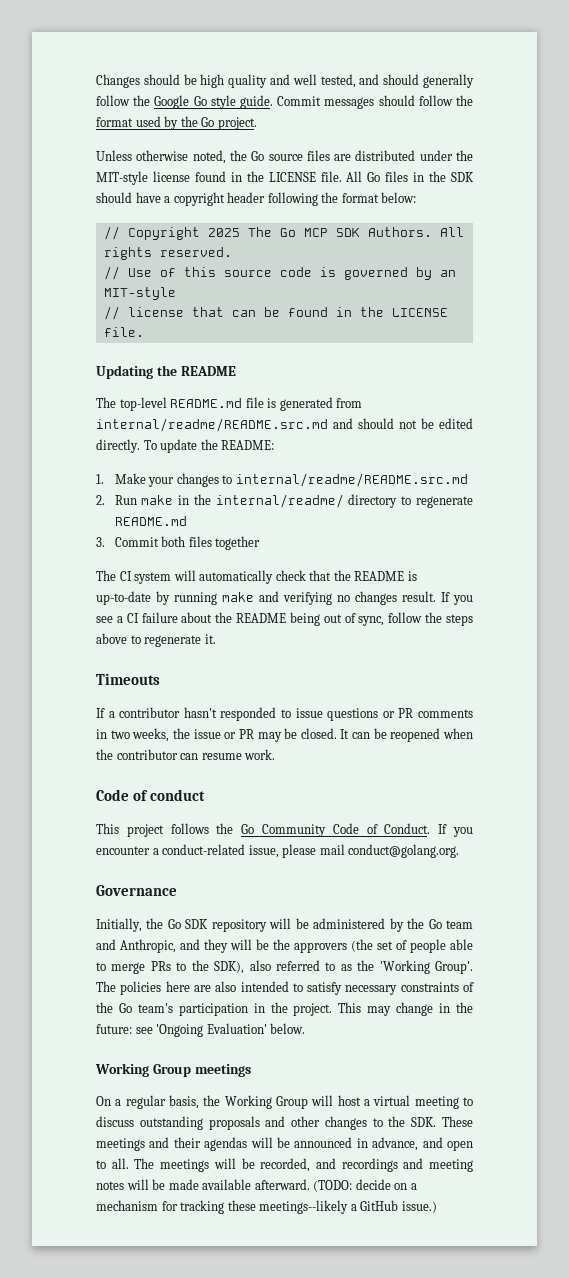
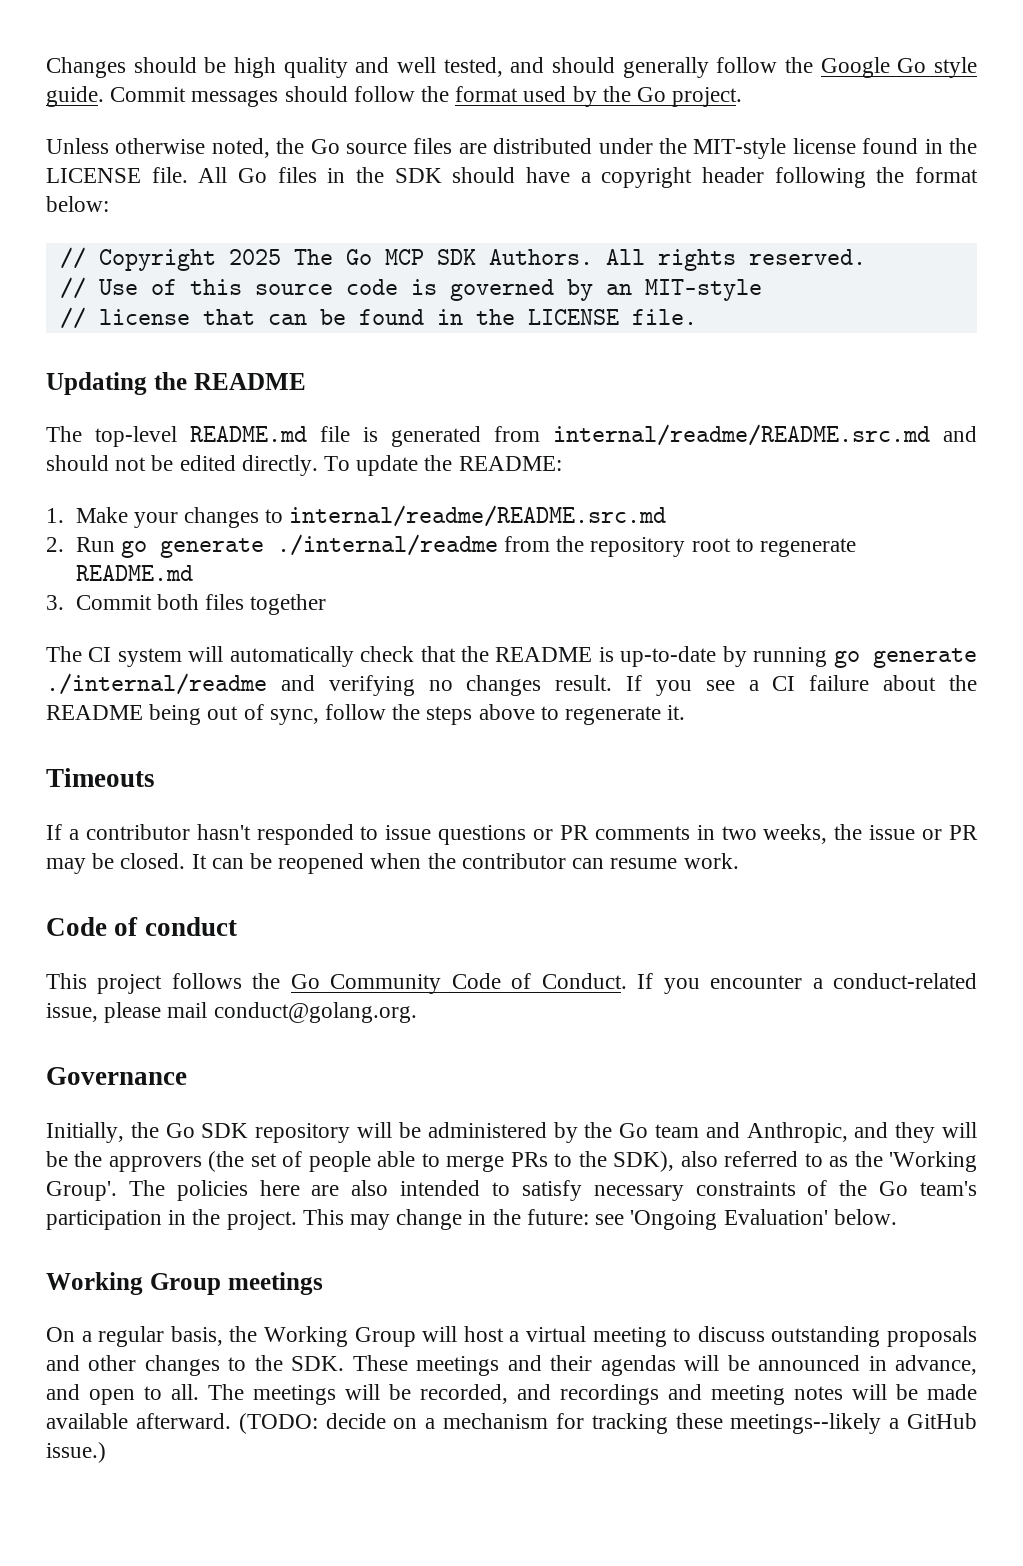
[141,494,398,508] make in the internal/readme/ directory -> [120,534,731,558] go generate ./internal/readme from the repository root
[222,592,254,602] make -> [833,648,977,668] [46,673,267,695] go generate ./internal/readme

